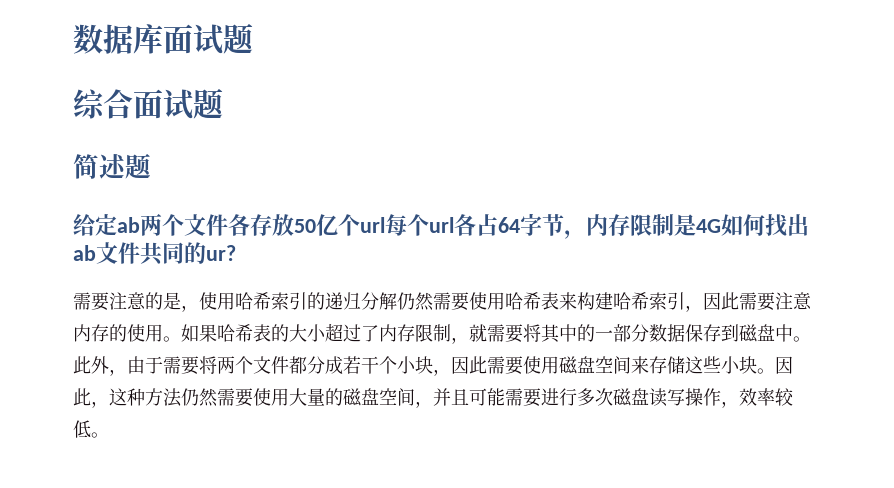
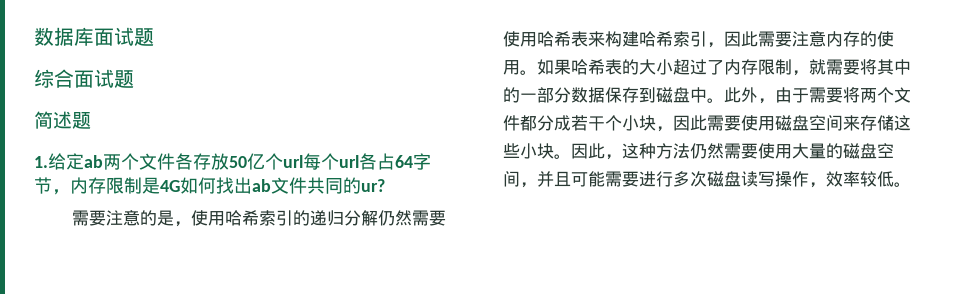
(151, 166) none -> [34,156,48,168] 1.

